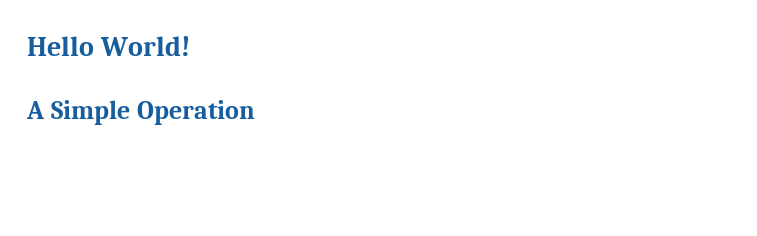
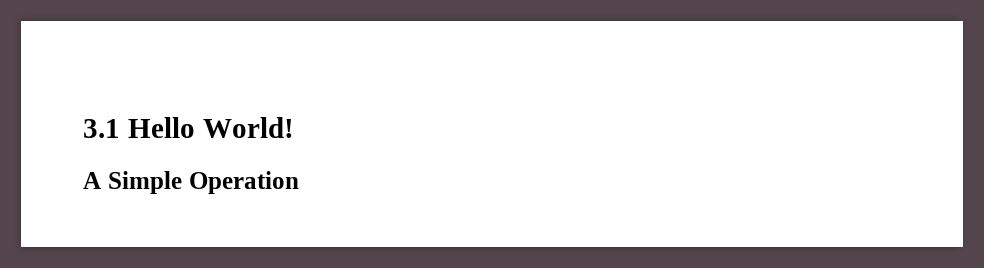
(27, 46) none -> [83,119,120,138] 3.1

